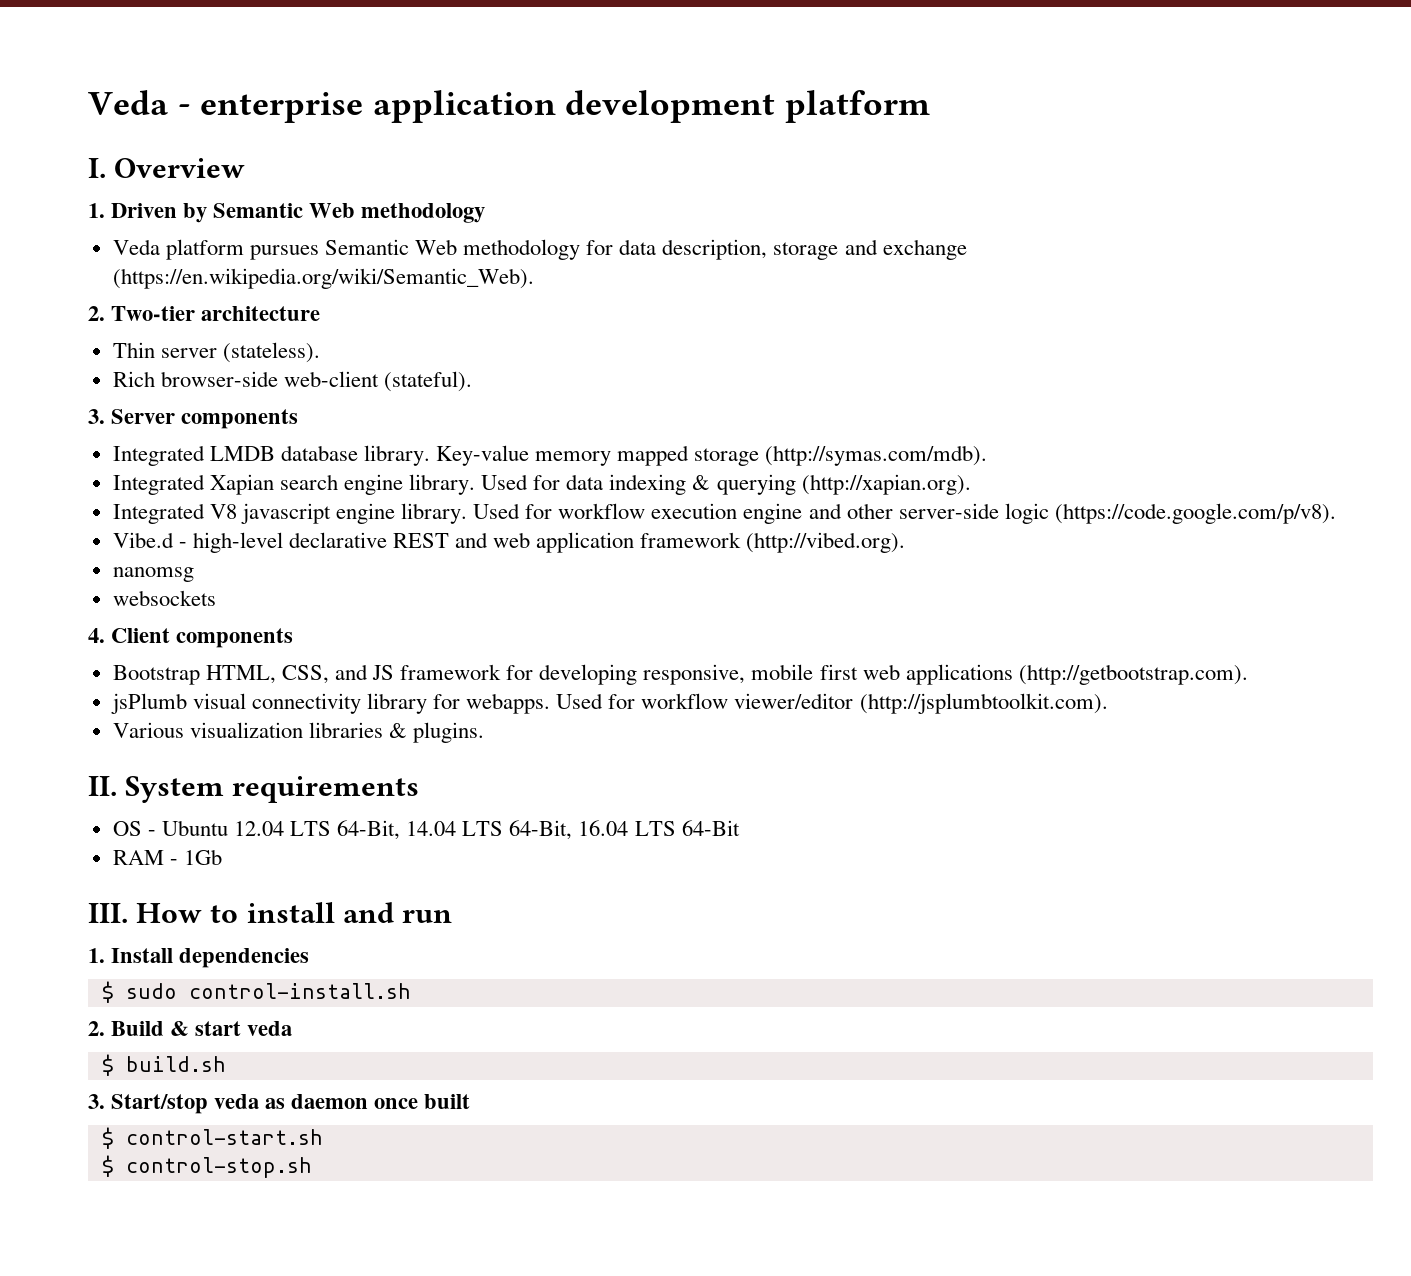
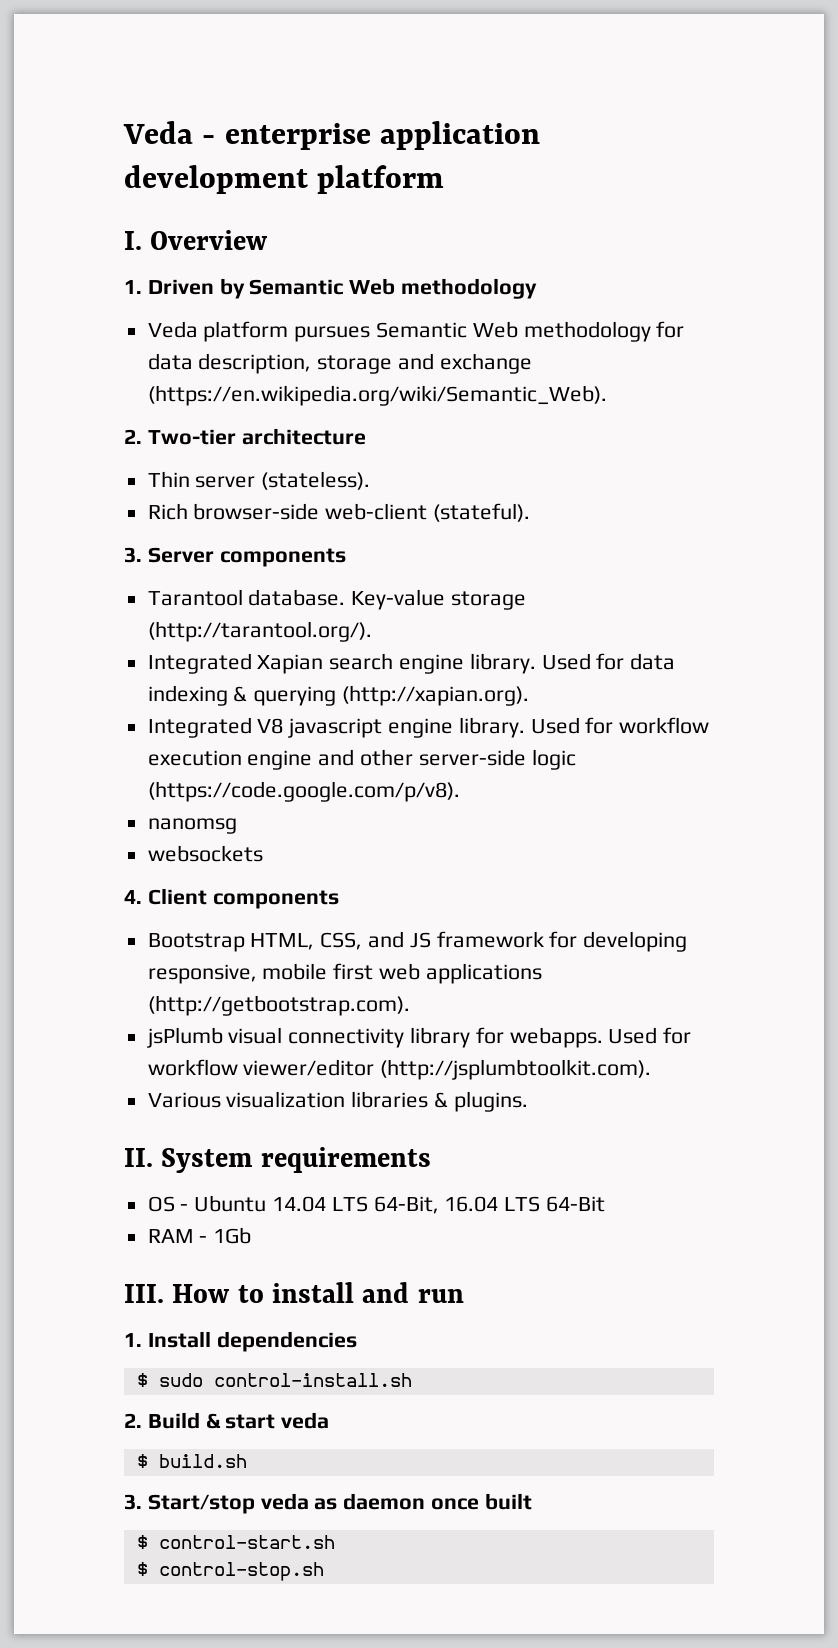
[112,445,988,466] Integrated LMDB database library. Key-value memory mapped storage (http://symas.com/mdb). -> [147,589,527,610] [147,621,372,642] Tarantool database. Key-value storage (http://tarantool.org/).
[112,532,906,553] // Vibe.d - high-level declarative REST and web application framework (http://vibed.org). -> (460, 791) none
[233,820,401,840] 12.04 LTS 64-Bit, -> (267, 1203) none

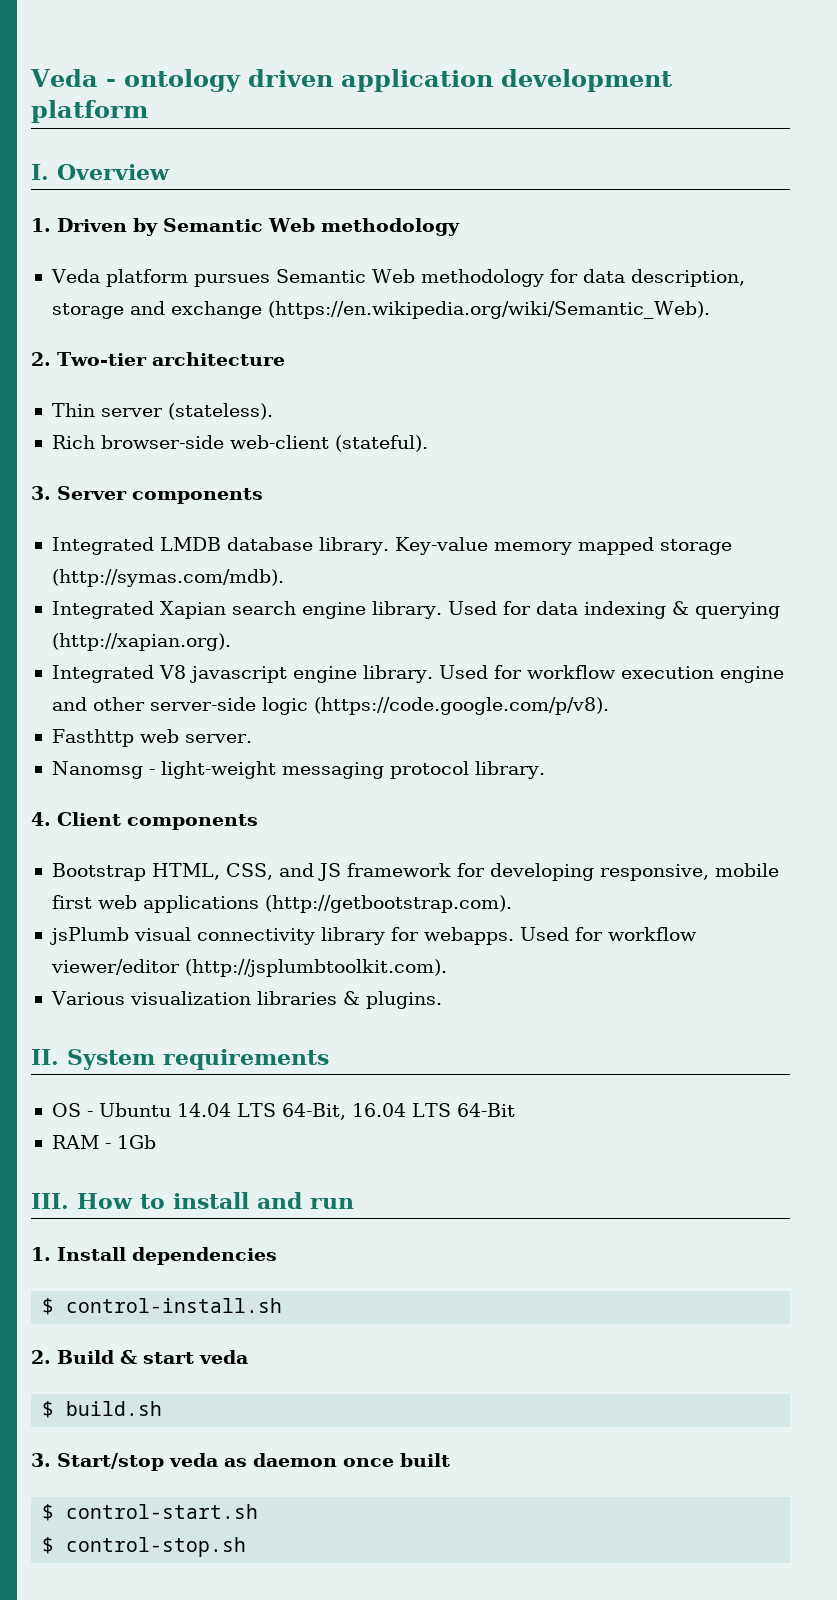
[224,123,371,150] enterprise -> [123,69,333,92] ontology driven
[147,589,527,610] [147,621,372,642] Tarantool database. Key-value storage (http://tarantool.org/). -> [51,537,732,555] [51,569,284,587] Integrated LMDB database library. Key-value memory mapped storage (http://symas.com/mdb).
[147,818,237,834] [147,845,263,862] nanomsg // websockets -> [51,729,252,747] [51,761,545,779] Fasthttp web server. // Nanomsg - light-weight messaging protocol library.
[158,1373,203,1387] sudo -> (55, 1306) none

